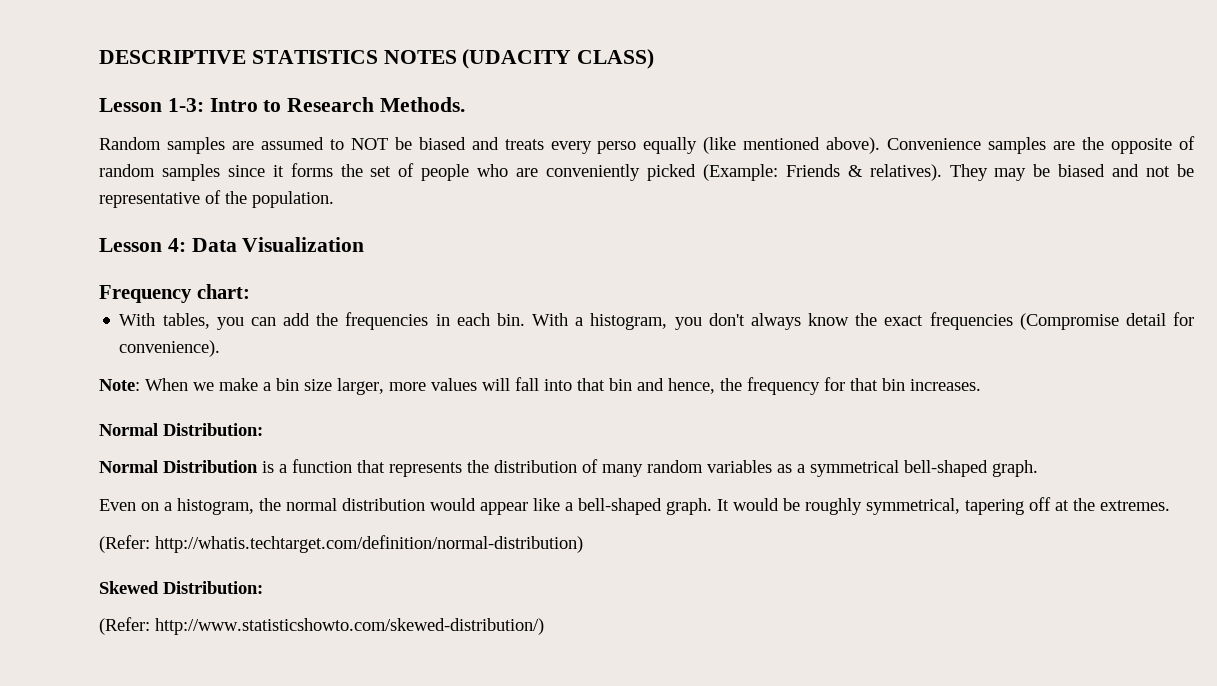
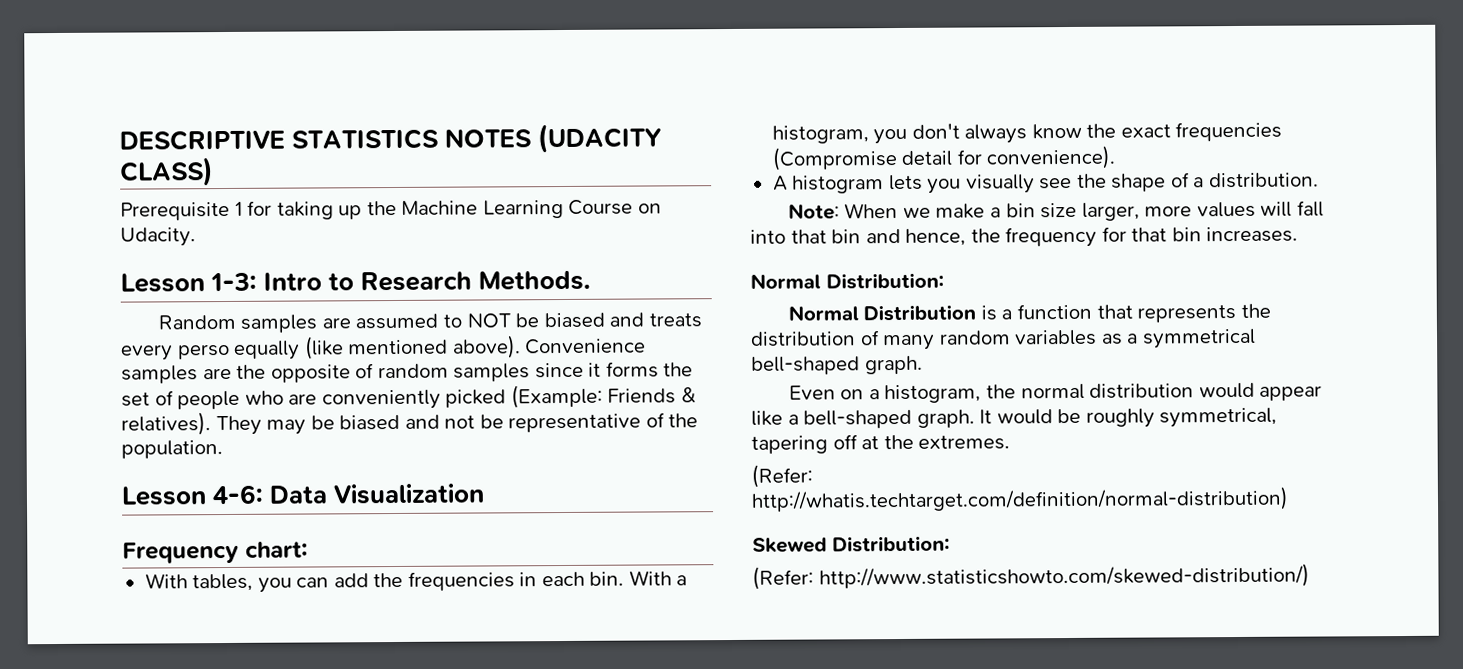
(655, 59) none -> [120,199,662,221] [120,227,196,247] // Prerequisite 1 for taking up the Machine Learning Course on Udacity.
[167,238,186,252] 4: -> [212,484,264,505] 4-6:
(221, 348) none -> [772,172,1319,194] // A histogram lets you visually see the shape of a distribution.

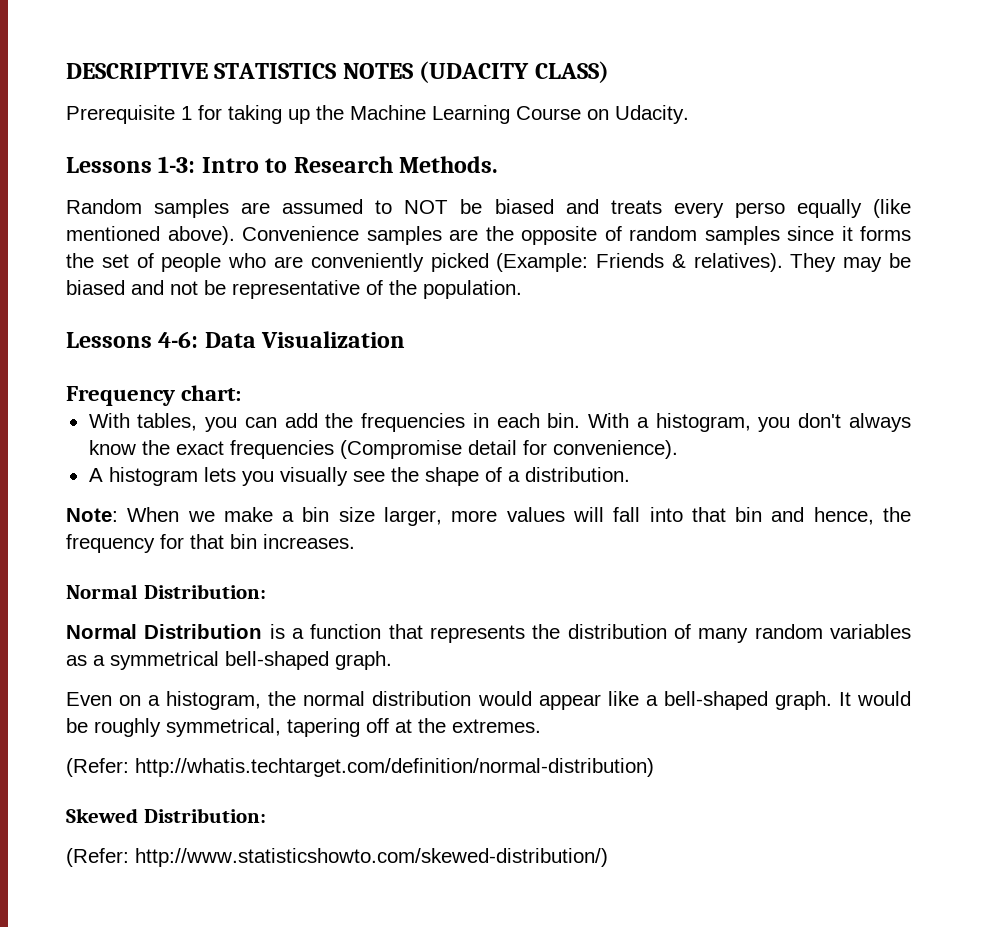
[120,273,205,293] Lesson -> [66,157,152,173] Lessons
[121,486,207,506] Lesson -> [66,332,152,348] Lessons

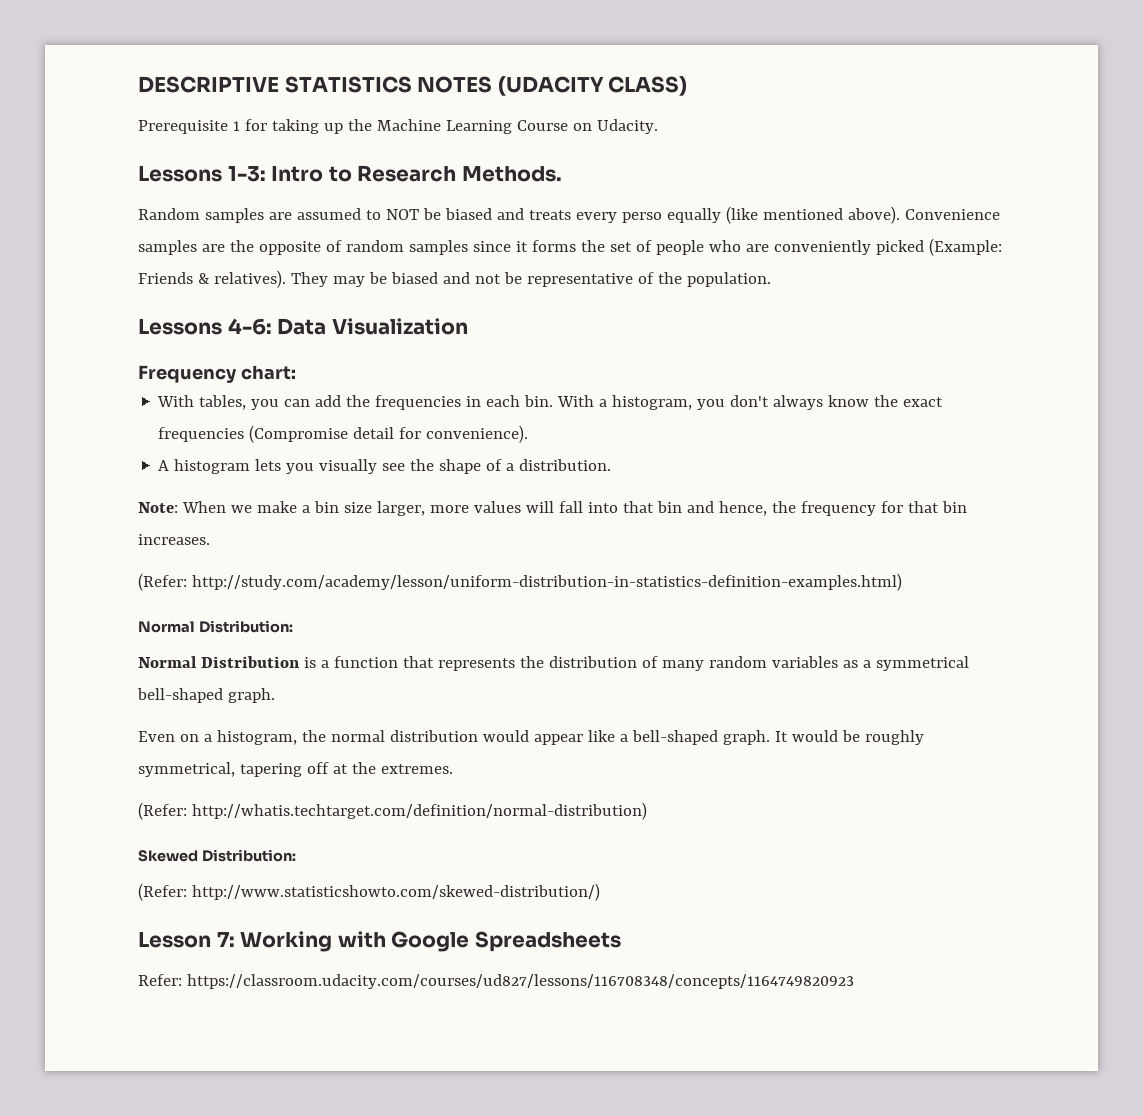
(355, 541) none -> [138,573,902,591] // (Refer: http://study.com/academy/lesson/uniform-distribution-in-statistics-definition-examples.html)
(608, 857) none -> [138,931,621,952] [138,974,854,989] // Lesson 7: Working with Google Spreadsheets // Refer: https://classroom.udacity.com/courses/ud827/lessons/116708348/concepts/1164749820923

